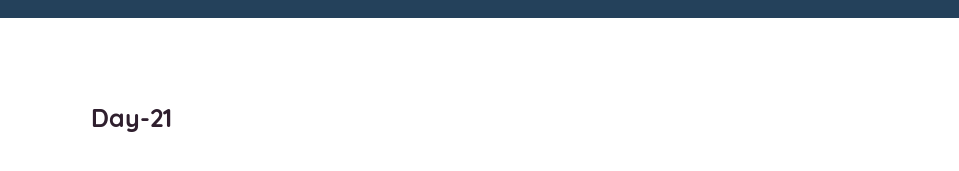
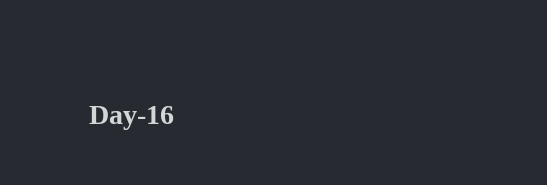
[91,109,172,132] Day-21 -> [89,106,174,130] Day-16

